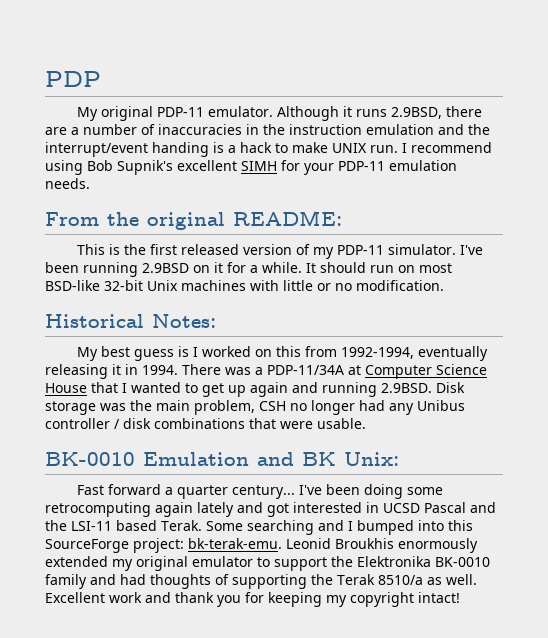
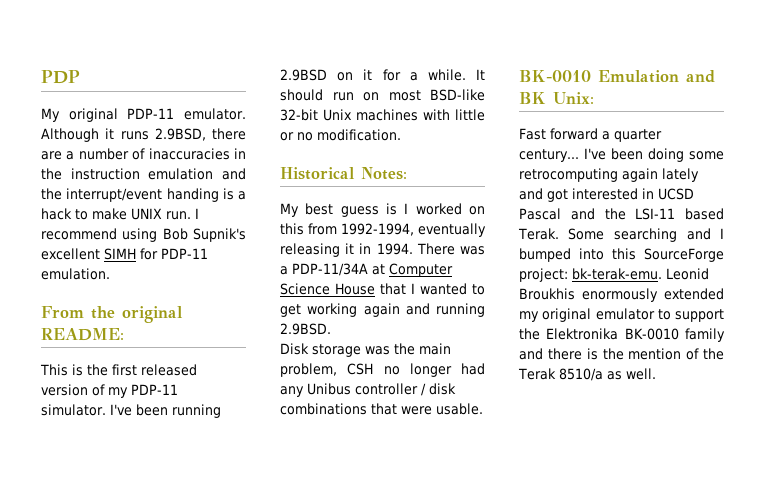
[304,160,457,175] [45,178,90,189] your PDP-11 emulation needs. -> [161,248,208,259] [41,268,110,280] PDP-11 emulation.
[228,385,246,397] up -> [307,303,358,317] working
(432, 388) none -> (331, 329) //
[120,574,307,589] had thoughts of supporting -> [547,348,700,360] there is the mention of
[45,592,460,607] Excellent work and thank you for keeping my copyright intact! -> (656, 374) none

